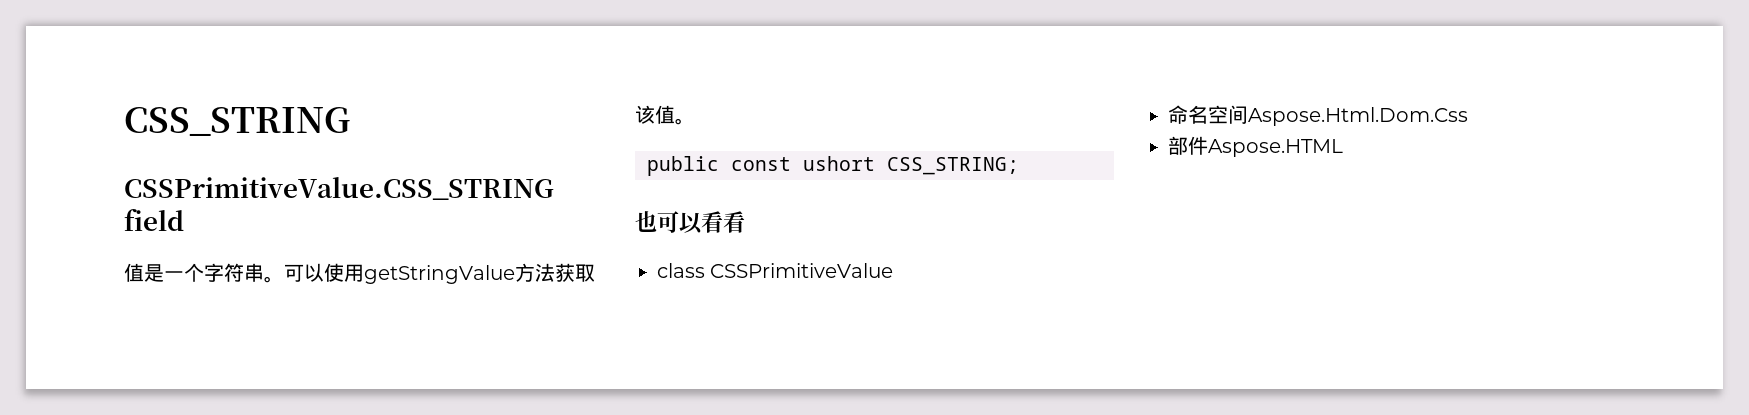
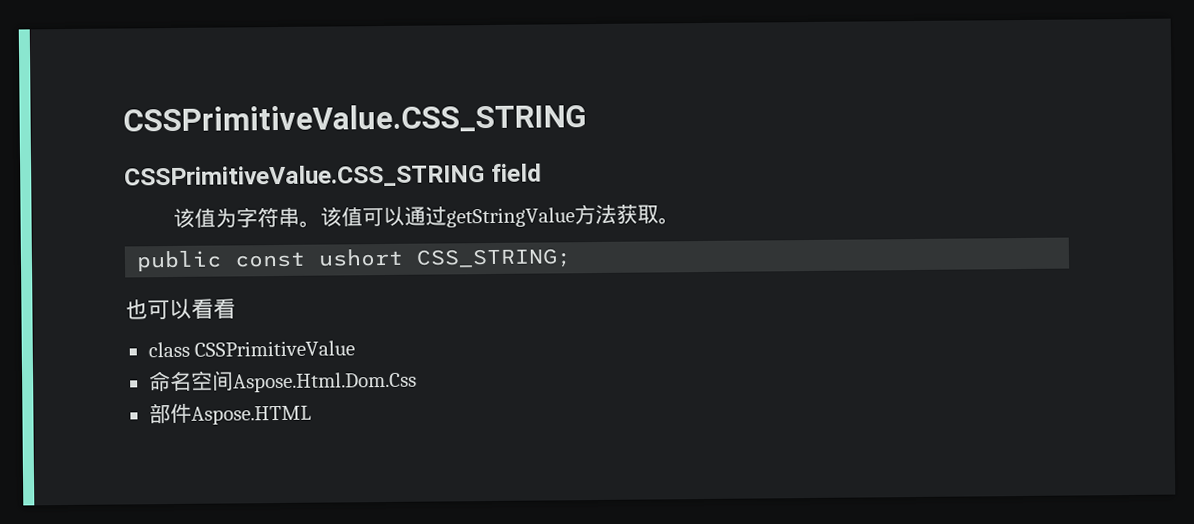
[124,107,350,136] CSS_STRING -> [123,103,587,135] CSSPrimitiveValue.CSS_STRING
[124,263,364,283] 值是一个字符串。可以使用 -> [173,206,448,228] 该值为字符串。该值可以通过
[635,105,675,124] 该值 -> (660, 214) none

